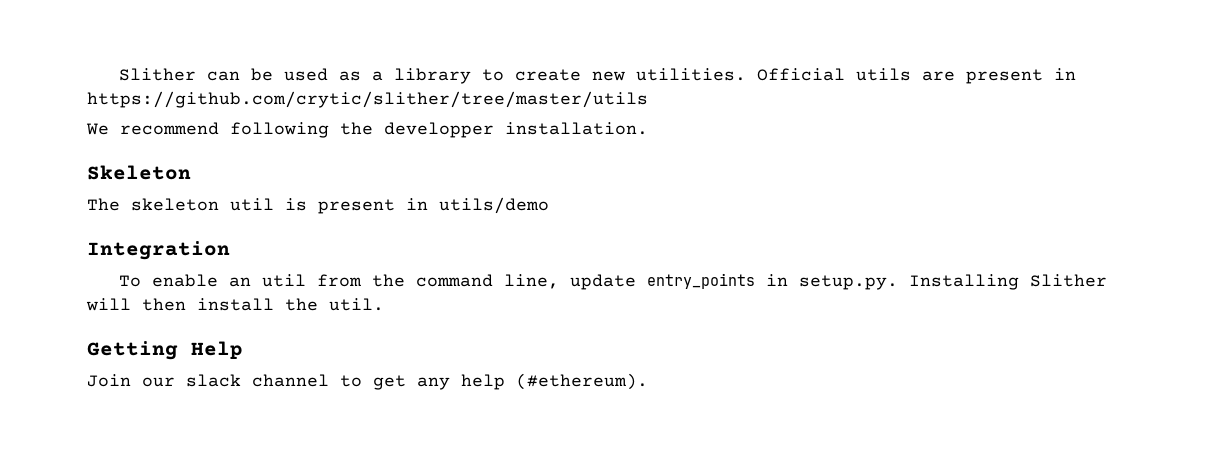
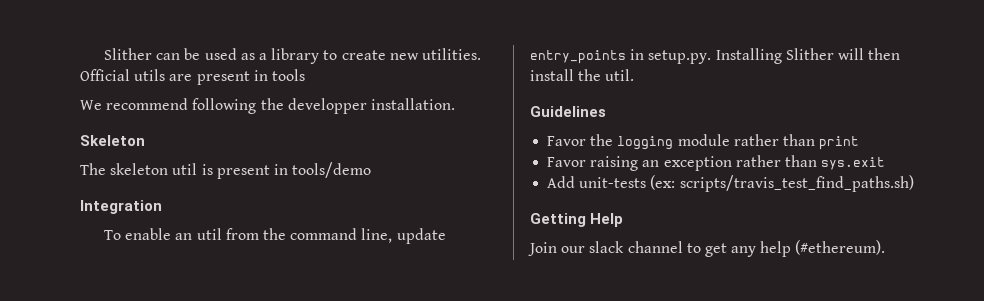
[87,91,648,108] https://github.com/crytic/slither/tree/master/utils -> [271,69,305,81] tools
[439,197,549,214] utils/demo -> [292,162,372,178] tools/demo
(384, 304) none -> [530,106,606,117] [547,134,860,150] [547,155,886,171] [547,175,914,192] // Guidelines // Favor the logging module rather than print // Favor raising an exception rather than sys.exit // Add unit-tests (ex: scripts/travis_test_find_paths.sh)

